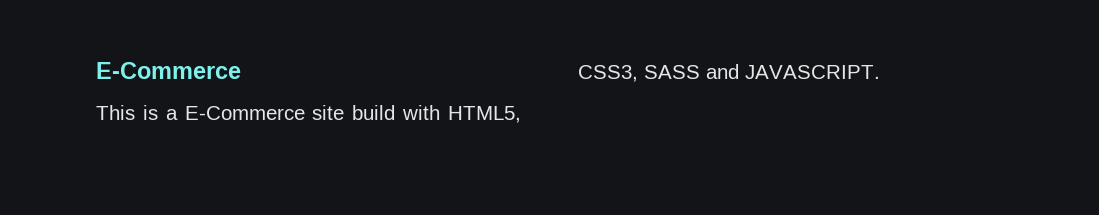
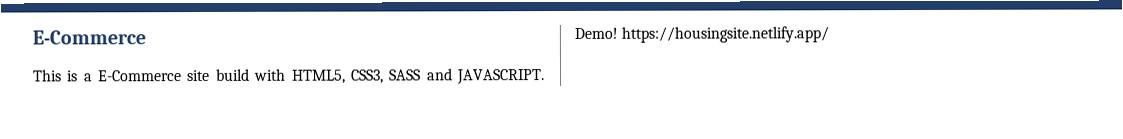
(880, 72) none -> [574,26,830,43] Demo! https://housingsite.netlify.app/

